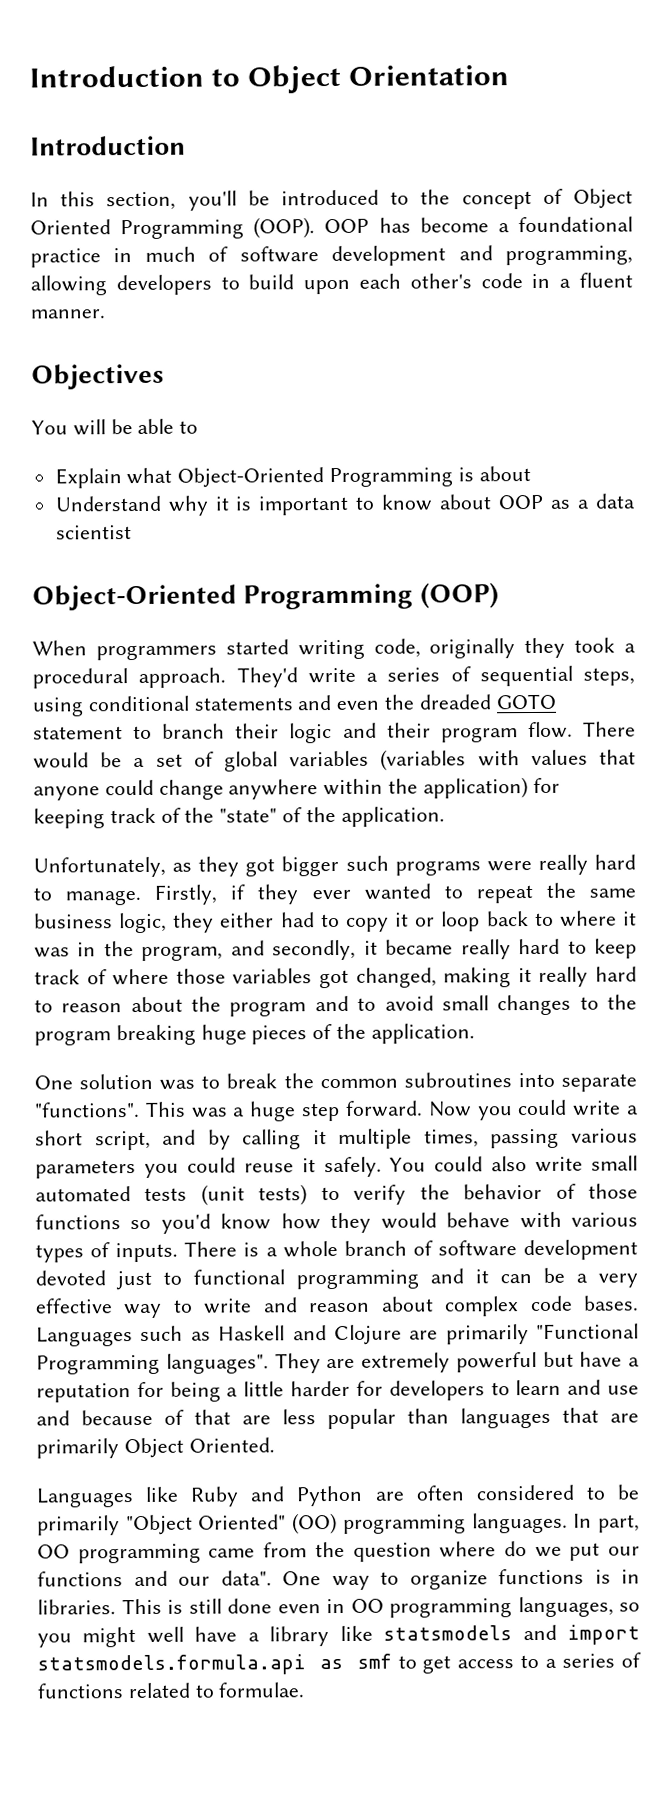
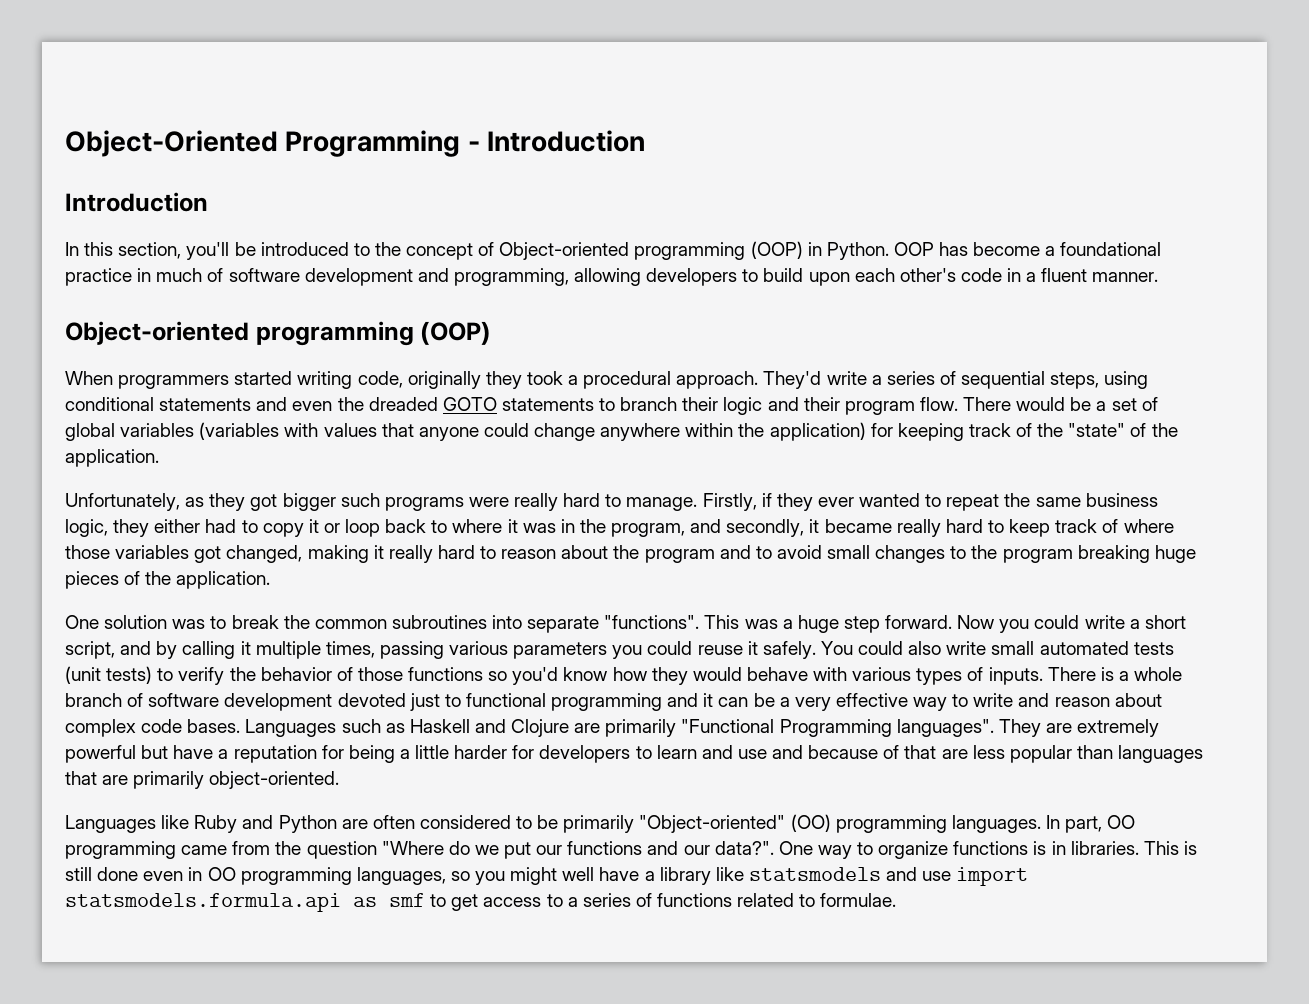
[29,64,510,94] Introduction to Object Orientation -> [65,130,646,157] Object-Oriented Programming - Introduction
[573,188,633,209] [30,217,316,240] Object Oriented Programming (OOP). -> [499,241,889,260] Object-oriented programming (OOP) in Python.
[31,363,164,390] [31,418,199,436] [54,466,531,489] [54,493,636,516] [55,525,132,540] [32,583,414,611] Objectives // You will be able to // Explain what Object-Oriented Programming is about // Understand why it is important to know about OOP as a data scientist // Object-Oriented Programming -> [65,321,414,346] Object-oriented programming
[33,726,123,740] statement -> [501,398,594,411] statements
[123,1437,275,1459] Object Oriented. -> [209,771,340,789] object-oriented.
[125,1514,287,1536] "Object Oriented" -> [639,815,786,833] "Object-oriented"
[439,1541,497,1558] where -> [381,841,444,855] "Where
[220,1570,272,1586] data". -> [714,841,774,855] data?".
(557, 1632) none -> [922,871,952,881] use

